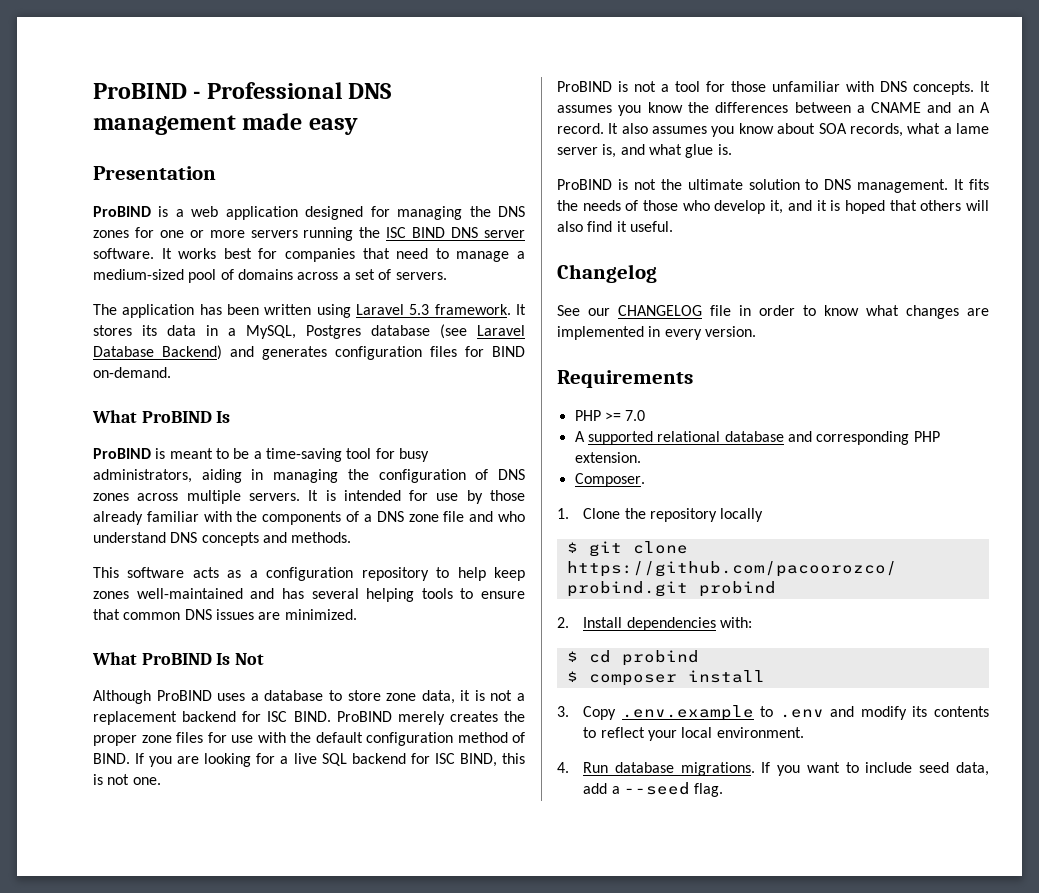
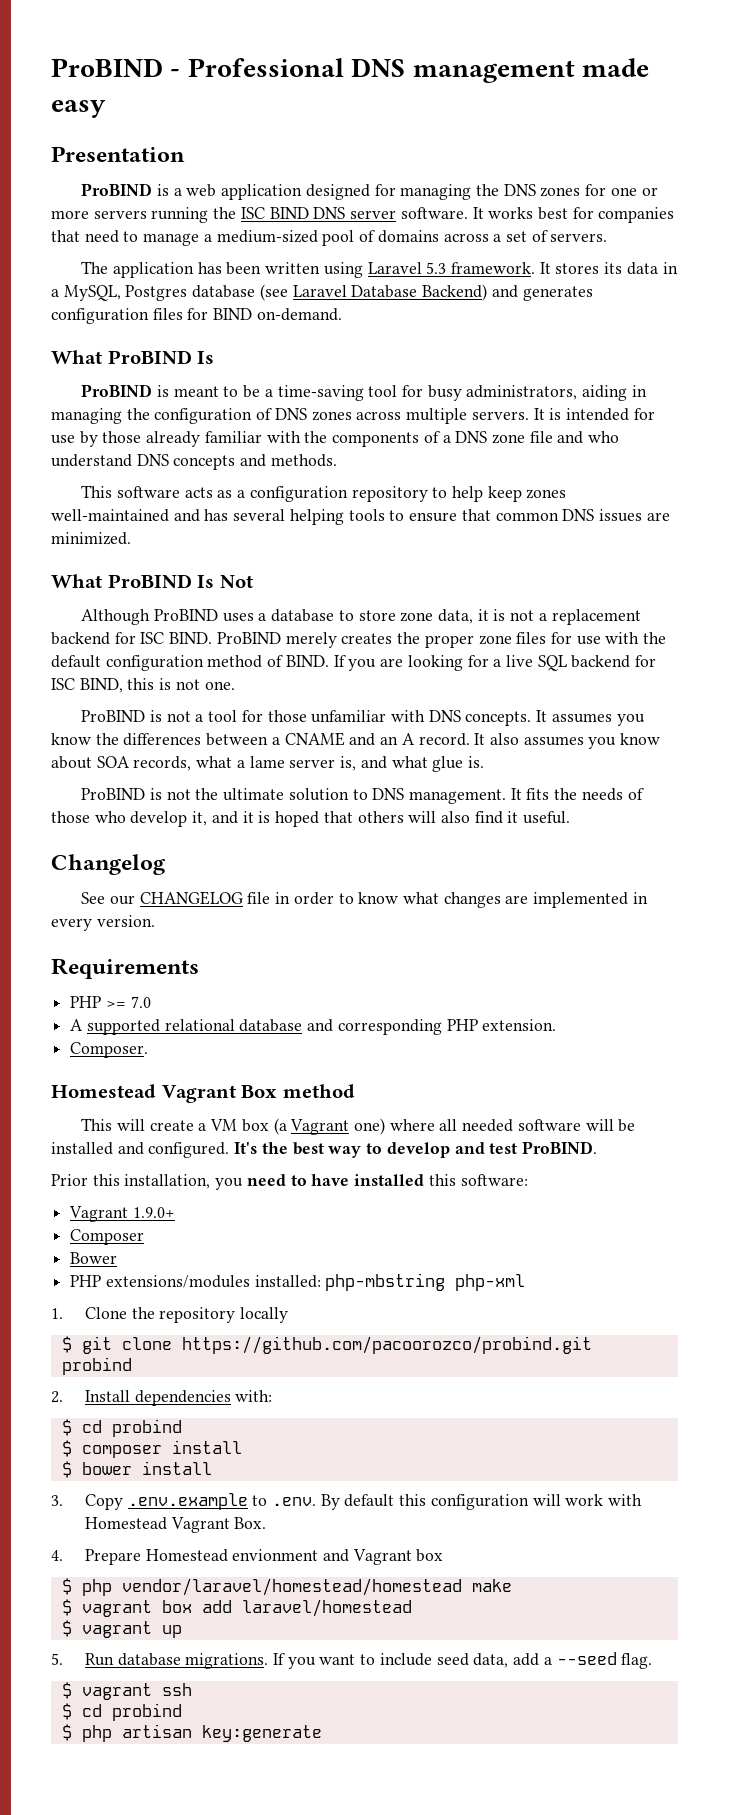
(645, 480) none -> [51,1084,355,1103] [81,1118,636,1135] [51,1141,597,1158] [51,1174,528,1190] [69,1206,175,1222] [70,1229,145,1245] [70,1252,118,1264] [70,1273,526,1291] // Homestead Vagrant Box method // This will create a VM box (a Vagrant one) where all needed software will be installed and configured. It's the best way to develop and test ProBIND. // Prior this installation, you need to have installed this software: // Vagrant 1.9.0+ // Composer // Bower // PHP extensions/modules installed: php-mbstring php-xml
(765, 676) none -> [61,1461,212,1478] // $ bower install
[779,706,989,720] [583,727,804,741] [557,762,569,773] .env and modify its contents to reflect your local environment. // 4. -> [272,1494,643,1510] [84,1517,267,1533] [51,1549,444,1565] [61,1578,512,1596] [61,1599,412,1617] [61,1620,182,1638] [51,1653,63,1665] .env. By default this configuration will work with Homestead Vagrant Box. // 4. Prepare Homestead envionment and Vagrant box // $ php vendor/laravel/homestead/homestead make // $ vagrant box add laravel/homestead // $ vagrant up // 5.
(724, 790) none -> [61,1682,192,1700] [61,1703,182,1721] [61,1724,322,1742] // $ vagrant ssh // $ cd probind // $ php artisan key:generate

